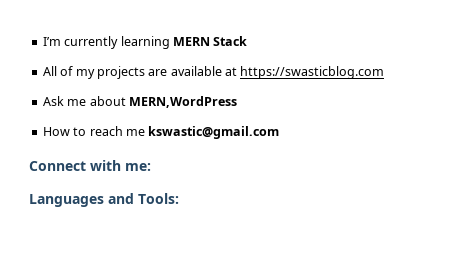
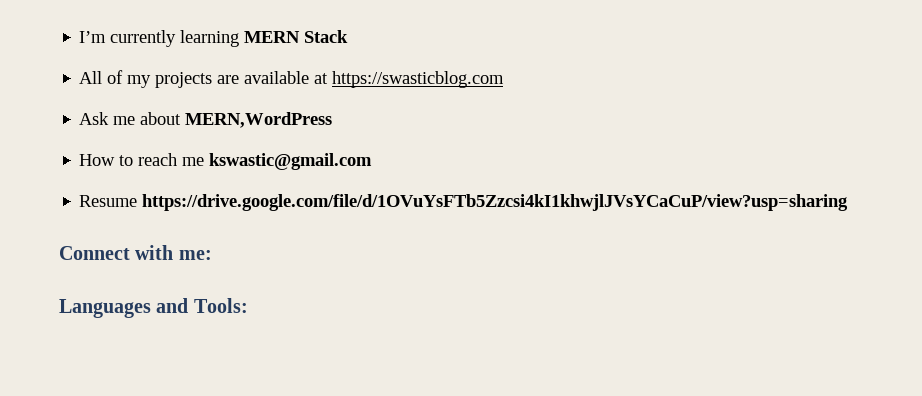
(280, 132) none -> [79,194,849,211] // Resume https://drive.google.com/file/d/1OVuYsFTb5Zzcsi4kI1khwjlJVsYCaCuP/view?usp=sharing

